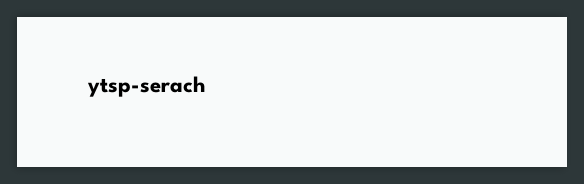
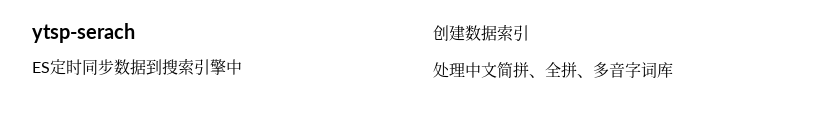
(205, 86) none -> [32,58,242,76] [433,24,529,42] [433,62,673,78] // ES定时同步数据到搜索引擎中 // 创建数据索引 // 处理中文简拼、全拼、多音字词库

